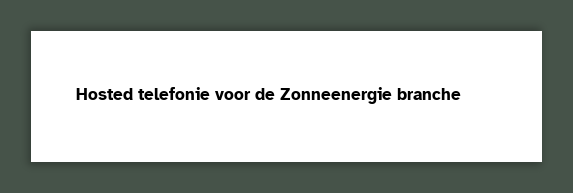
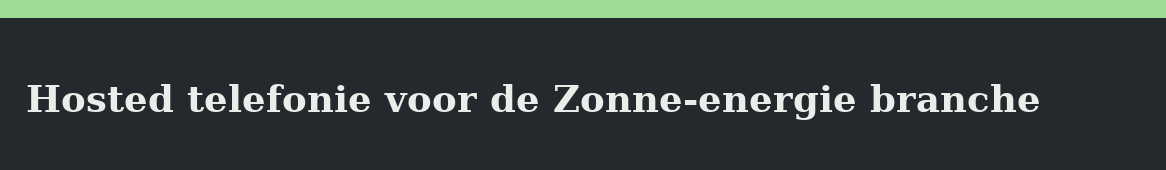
[280,87,392,104] Zonneenergie -> [553,85,857,120] Zonne-energie

